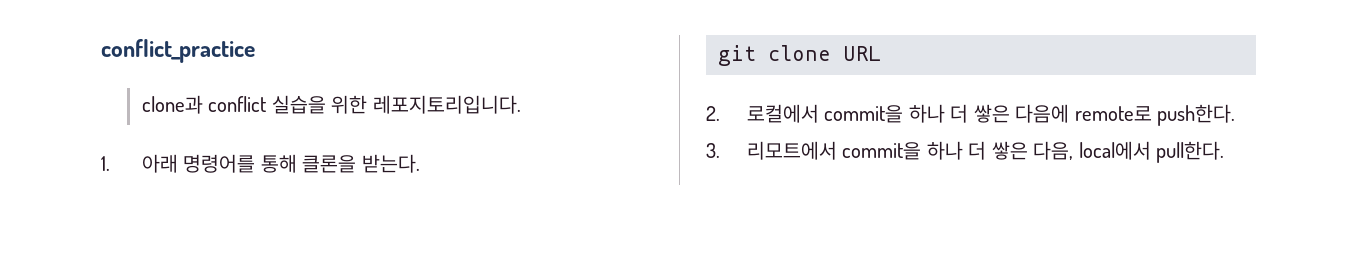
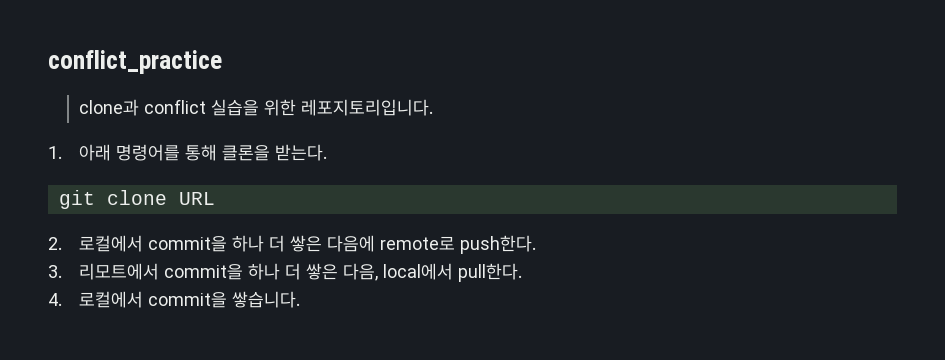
(1225, 152) none -> [48,291,301,308] // 4. 로컬에서 commit을 쌓습니다.

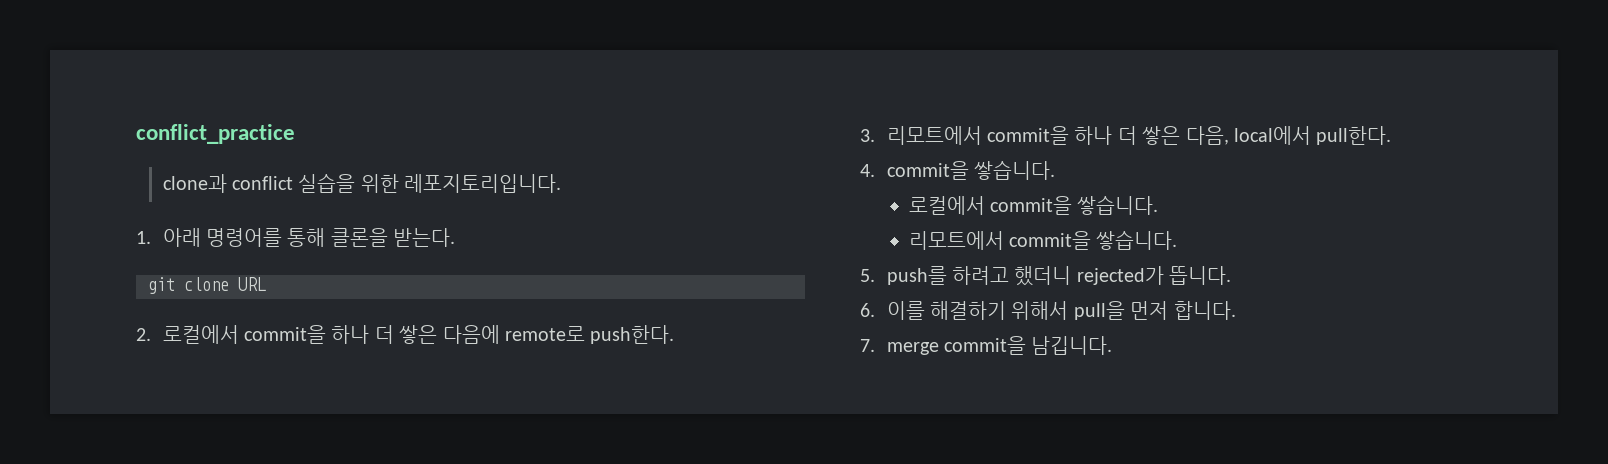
(62, 299) none -> [886,160,1055,180] commit을 쌓습니다. //
(301, 299) none -> [908,230,1178,250] [860,266,1232,286] [860,301,1236,320] [860,336,1113,355] // 리모트에서 commit을 쌓습니다. // 5. push를 하려고 했더니 rejected가 뜹니다. // 6. 이를 해결하기 위해서 pull을 먼저 합니다. // 7. merge commit을 남깁니다.

